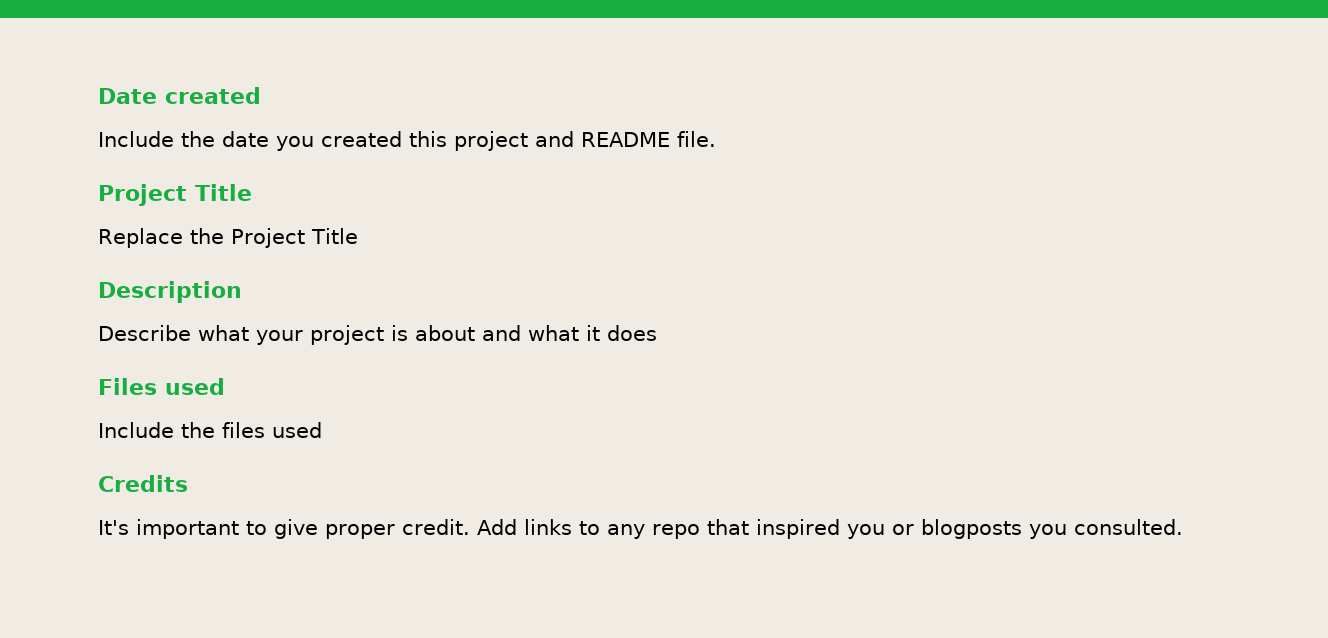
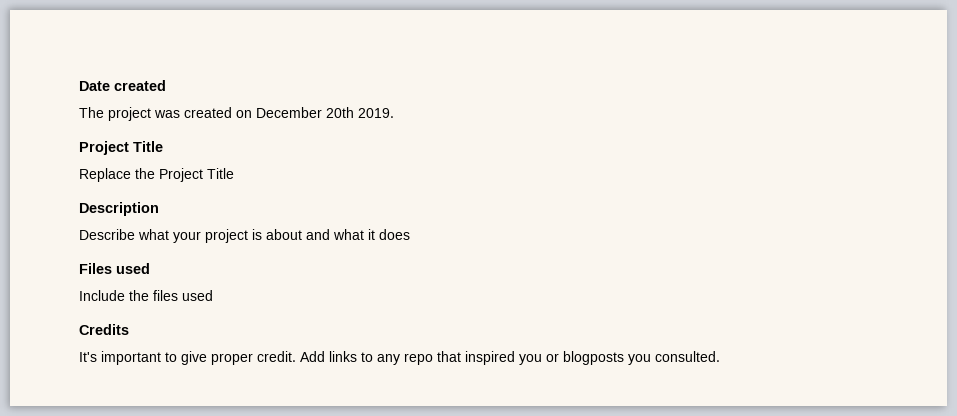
[98,131,716,151] Include the date you created this project and README file. -> [79,107,394,121] The project was created on December 20th 2019.

